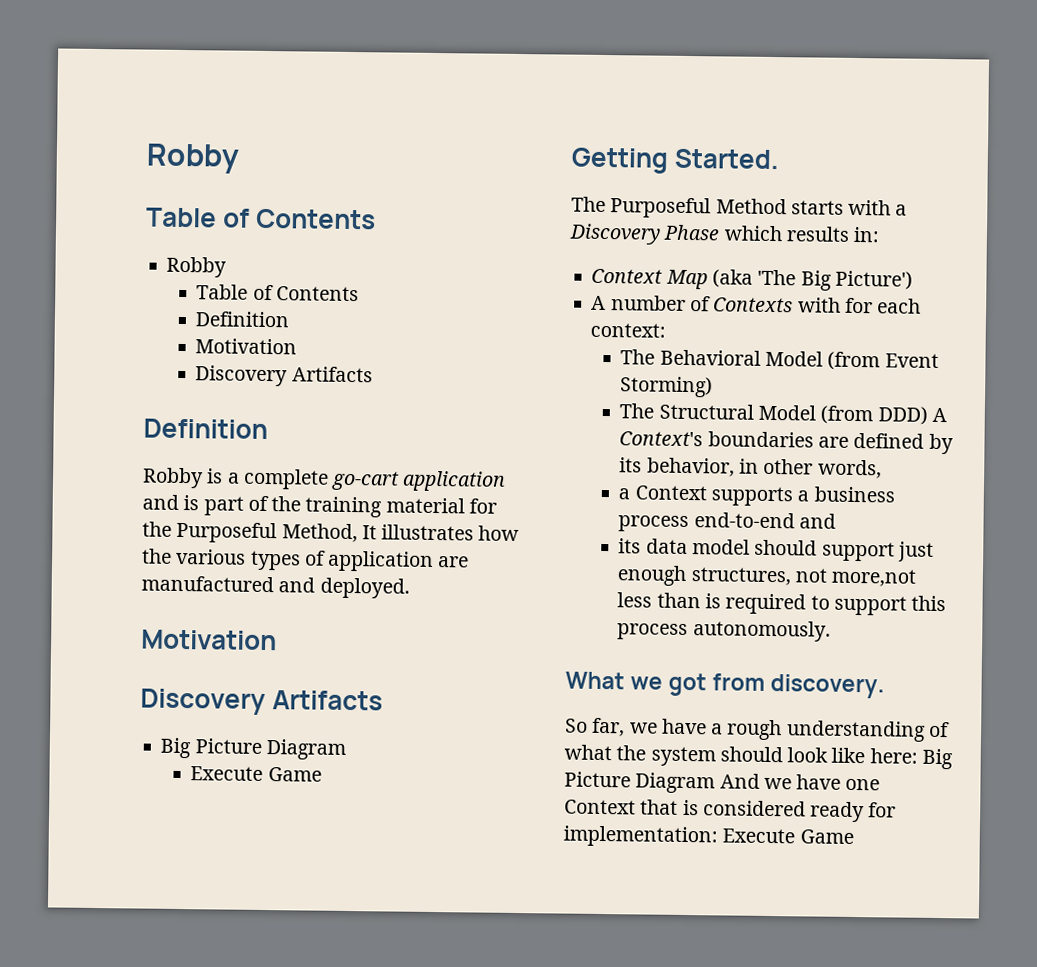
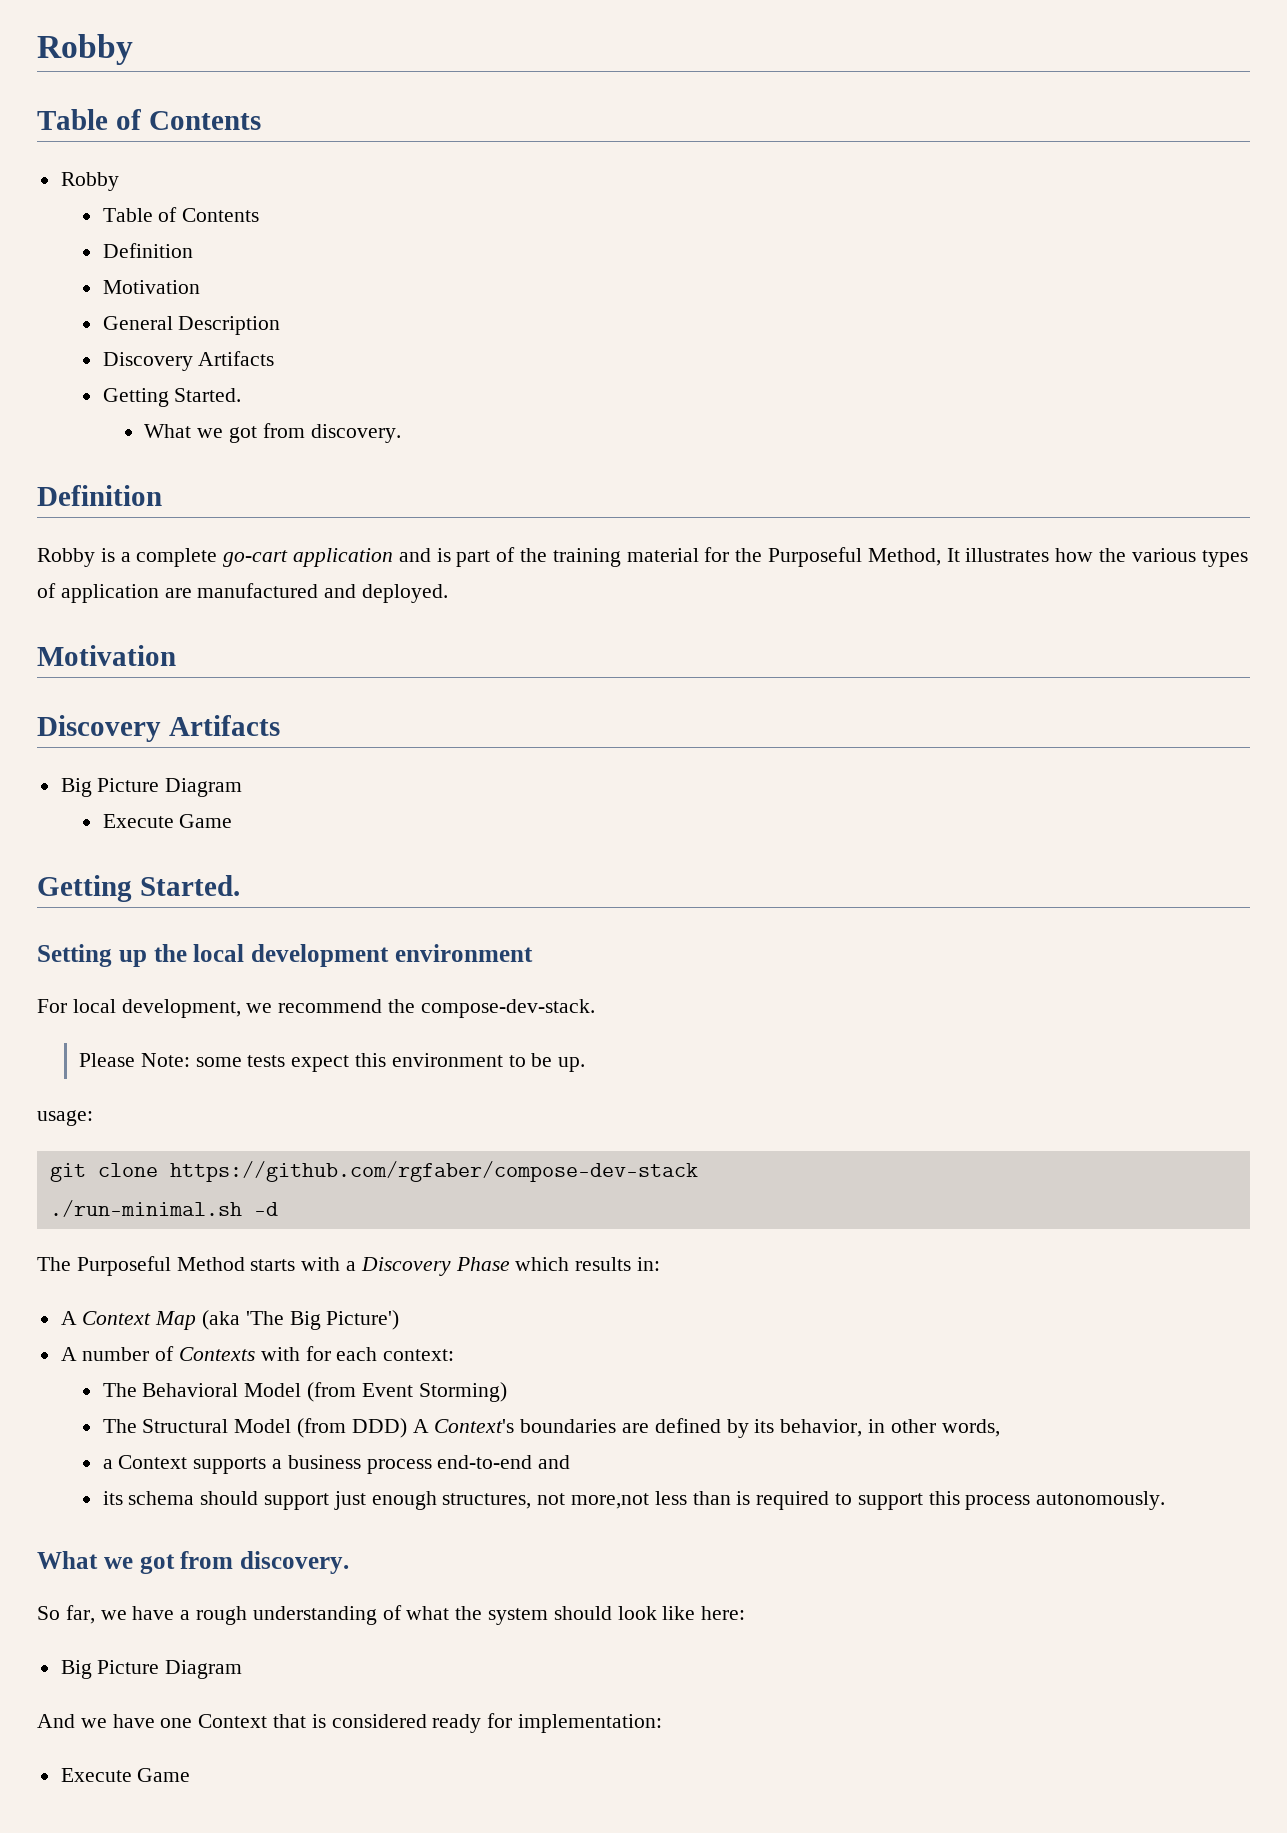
[195,365,373,387] // Discovery Artifacts -> [102,316,281,335] [102,351,275,371] [102,388,242,407] [144,423,401,443] // General Description // Discovery Artifacts // Getting Started. // What we got from discovery.
(780, 159) none -> [37,944,533,967] [37,999,595,1018] [78,1053,586,1072] [37,1110,93,1126] [49,1161,698,1182] [49,1200,278,1217] // Setting up the local development environment // For local development, we recommend the compose-dev-stack. // Please Note: some tests expect this environment to be up. // usage: // git clone https://github.com/rgfaber/compose-dev-stack // ./run-minimal.sh -d
(881, 234) none -> [60,1311,77,1325] A
[645,538,750,555] data model -> [128,1491,195,1505] schema
[921,748,953,770] [564,771,716,794] Big Picture Diagram -> [60,1660,243,1679] // Big Picture Diagram //
(718, 836) none -> (663, 1723) //

